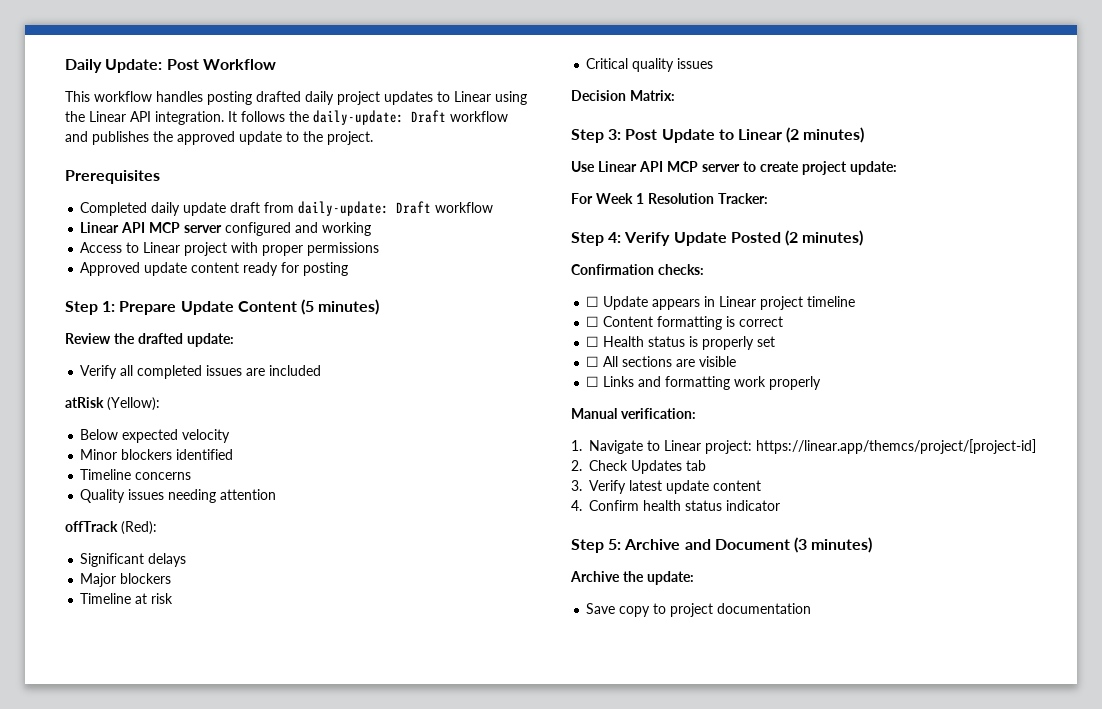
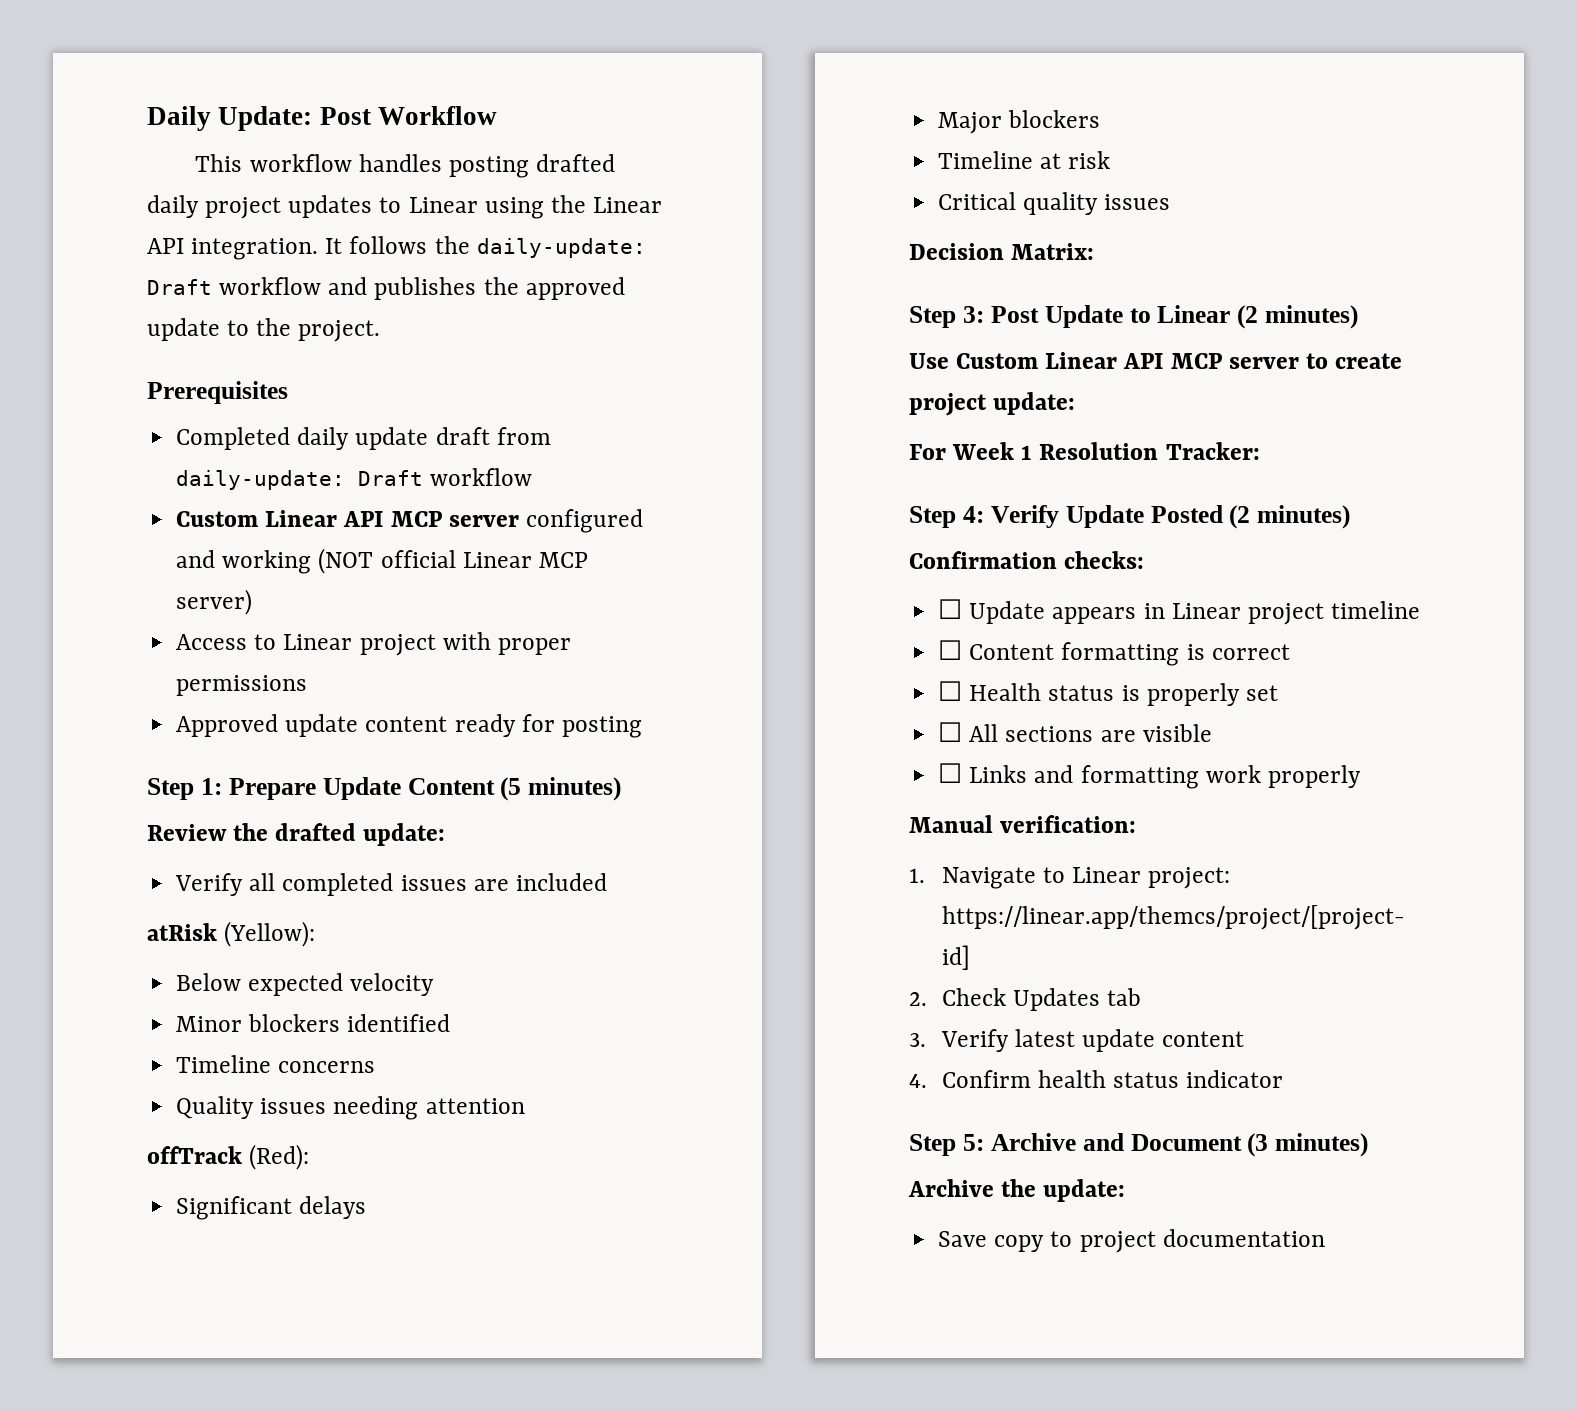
(494, 207) none -> [176,511,259,527] Custom
(372, 229) none -> [318,548,588,574] [176,589,253,615] (NOT official Linear MCP server)
(595, 166) none -> [956,353,1039,369] Custom

